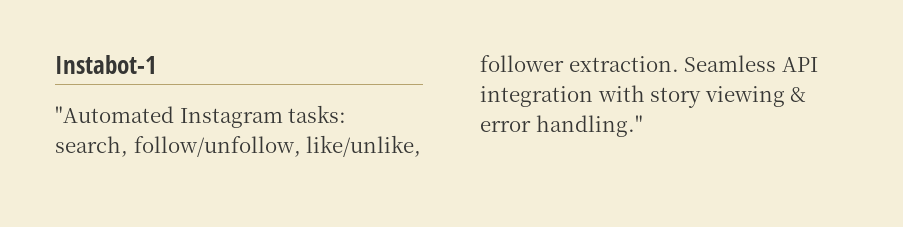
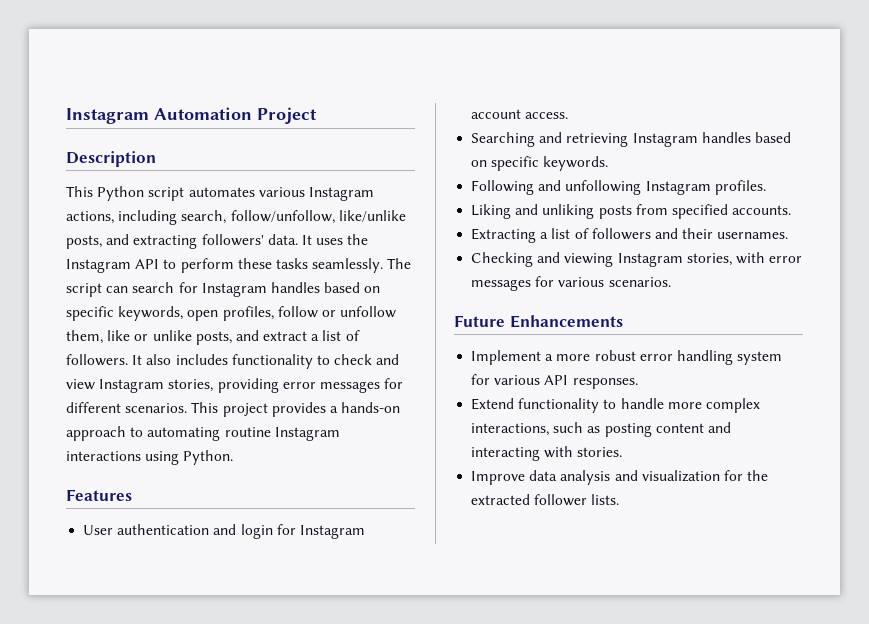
[55,55,157,74] [55,105,347,128] [55,135,422,157] [480,55,818,72] [480,85,807,108] [480,115,643,137] Instabot-1 // "Automated Instagram tasks: search, follow/unfollow, like/unlike, follower extraction. Seamless API integration with story viewing & error handling." -> [66,107,317,124] [66,151,156,167] [66,186,374,201] [66,210,406,225] [66,234,369,249] [66,258,412,273] [66,282,381,297] [66,306,397,321] [66,330,360,345] [66,354,400,369] [66,378,404,393] [66,402,401,417] [66,426,340,441] [66,450,234,465] [66,489,132,501] [83,524,365,539] [471,109,569,119] [471,132,791,147] [471,156,609,171] [471,180,766,195] [471,204,792,219] [471,228,789,243] [471,252,803,267] [471,276,671,291] [454,315,623,328] [471,350,783,365] [471,374,638,389] [471,398,760,413] [471,422,731,437] [471,446,623,461] [471,470,769,485] [471,494,620,506] Instagram Automation Project // Description // This Python script automates various Instagram actions, including search, follow/unfollow, like/unlike posts, and extracting followers' data. It uses the Instagram API to perform these tasks seamlessly. The script can search for Instagram handles based on specific keywords, open profiles, follow or unfollow them, like or unlike posts, and extract a list of followers. It also includes functionality to check and view Instagram stories, providing error messages for different scenarios. This project provides a hands-on approach to automating routine Instagram interactions using Python. // Features // User authentication and login for Instagram account access. // Searching and retrieving Instagram handles based on specific keywords. // Following and unfollowing Instagram profiles. // Liking and unliking posts from specified accounts. // Extracting a list of followers and their usernames. // Checking and viewing Instagram stories, with error messages for various scenarios. // Future Enhancements // Implement a more robust error handling system for various API responses. // Extend functionality to handle more complex interactions, such as posting content and interacting with stories. // Improve data analysis and visualization for the extracted follower lists.

